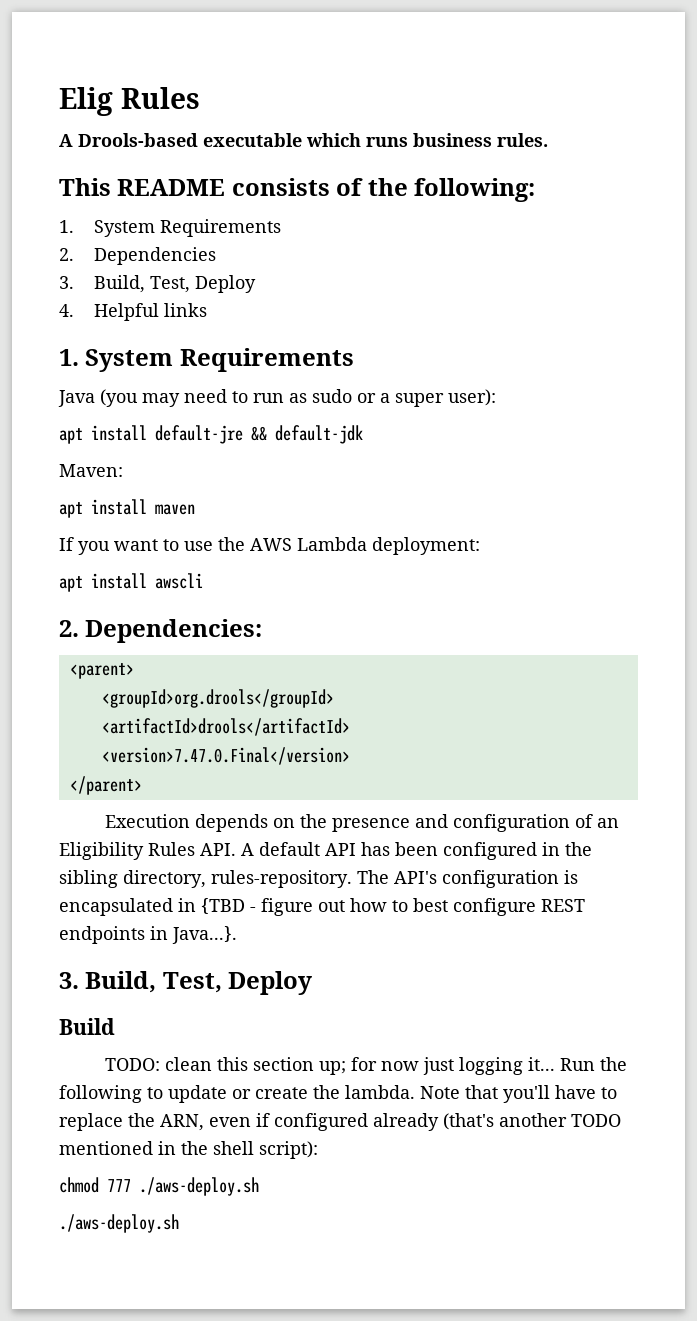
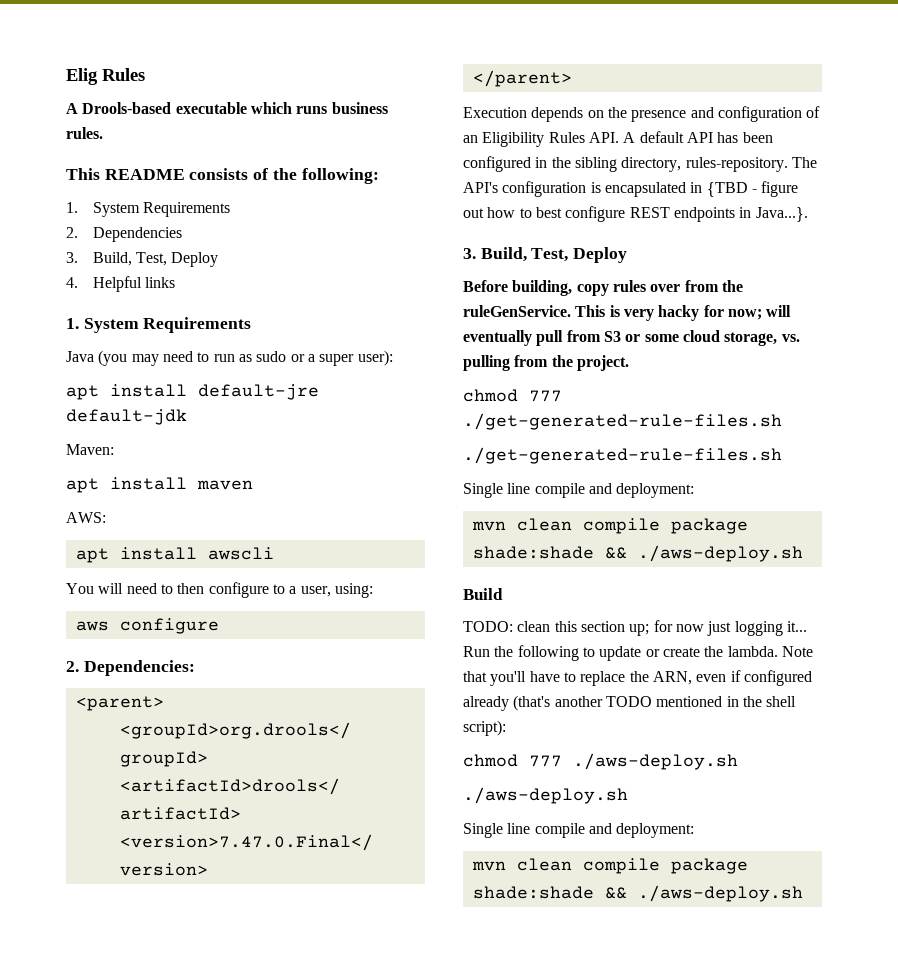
[251,426,267,441] && -> (319, 392) none
[59,537,480,555] [59,573,203,592] If you want to use the AWS Lambda deployment: // apt install awscli -> [66,512,106,523] [75,547,274,563] [66,582,373,598] [75,618,219,634] AWS: // apt install awscli // You will need to then configure to a user, using: // aws configure
(313, 983) none -> [463,280,743,296] [463,305,792,321] [463,330,800,346] [463,355,629,371] [463,389,562,402] [463,413,782,430] [463,447,782,464] [463,483,695,498] [471,518,748,534] [472,545,803,562] // Before building, copy rules over from the ruleGenService. This is very hacky for now; will eventually pull from S3 or some cloud storage, vs. pulling from the project. // chmod 777 ./get-generated-rule-files.sh // ./get-generated-rule-files.sh // Single line compile and deployment: // mvn clean compile package shade:shade && ./aws-deploy.sh
(179, 1223) none -> [463,823,695,838] [471,858,748,874] [472,885,803,902] // Single line compile and deployment: // mvn clean compile package shade:shade && ./aws-deploy.sh

